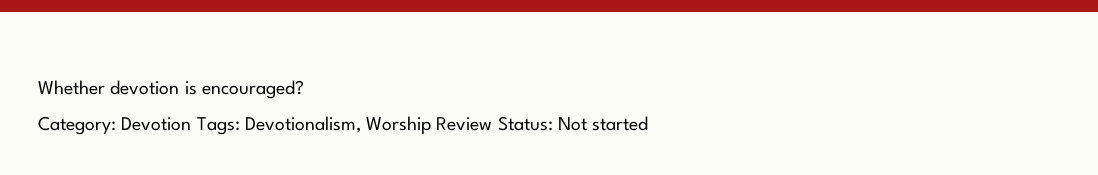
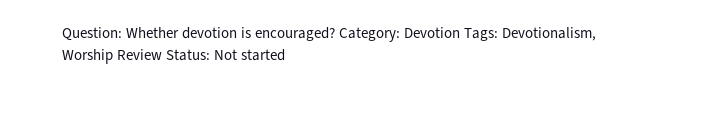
(38, 87) none -> [62,27,122,41] Question:
(304, 89) // -> (336, 34) none

